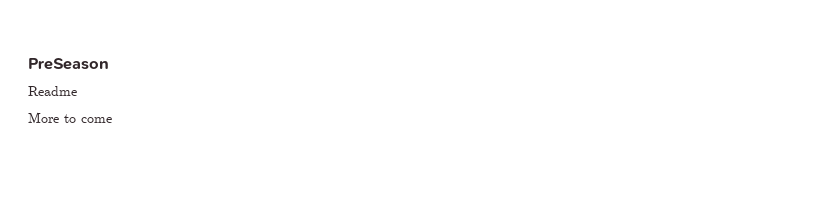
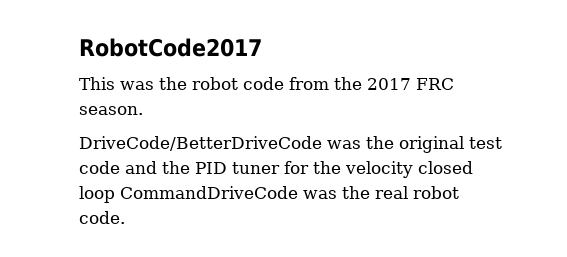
[28,58,109,70] [28,86,77,96] [28,112,112,123] PreSeason // Readme // More to come -> [79,38,262,57] [79,77,454,90] [79,106,143,115] [79,136,502,153] [79,161,473,178] [79,186,459,203] [79,211,125,224] RobotCode2017 // This was the robot code from the 2017 FRC season. // DriveCode/BetterDriveCode was the original test code and the PID tuner for the velocity closed loop CommandDriveCode was the real robot code.

